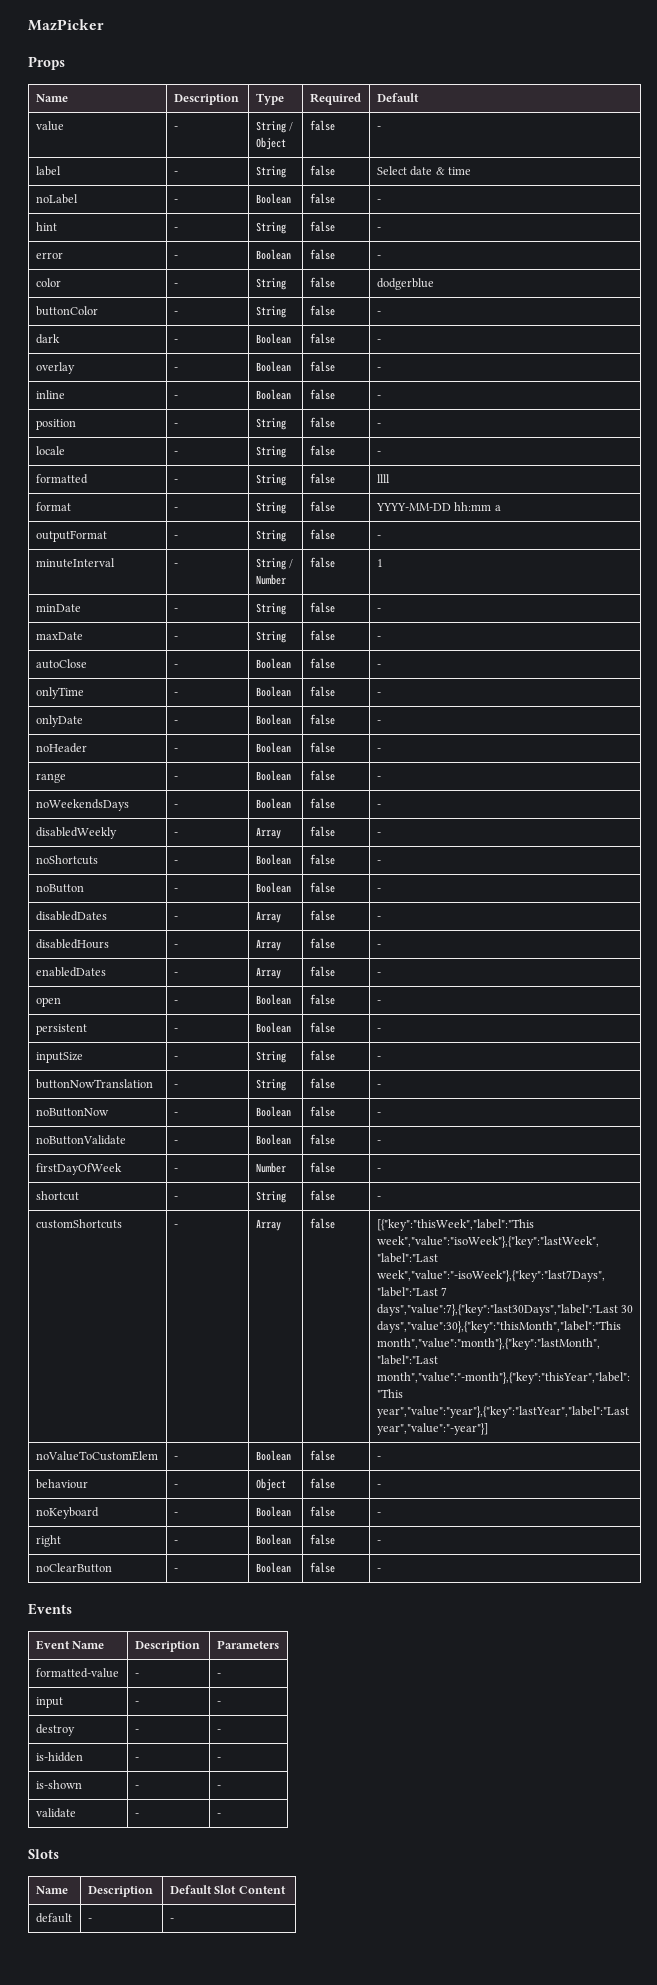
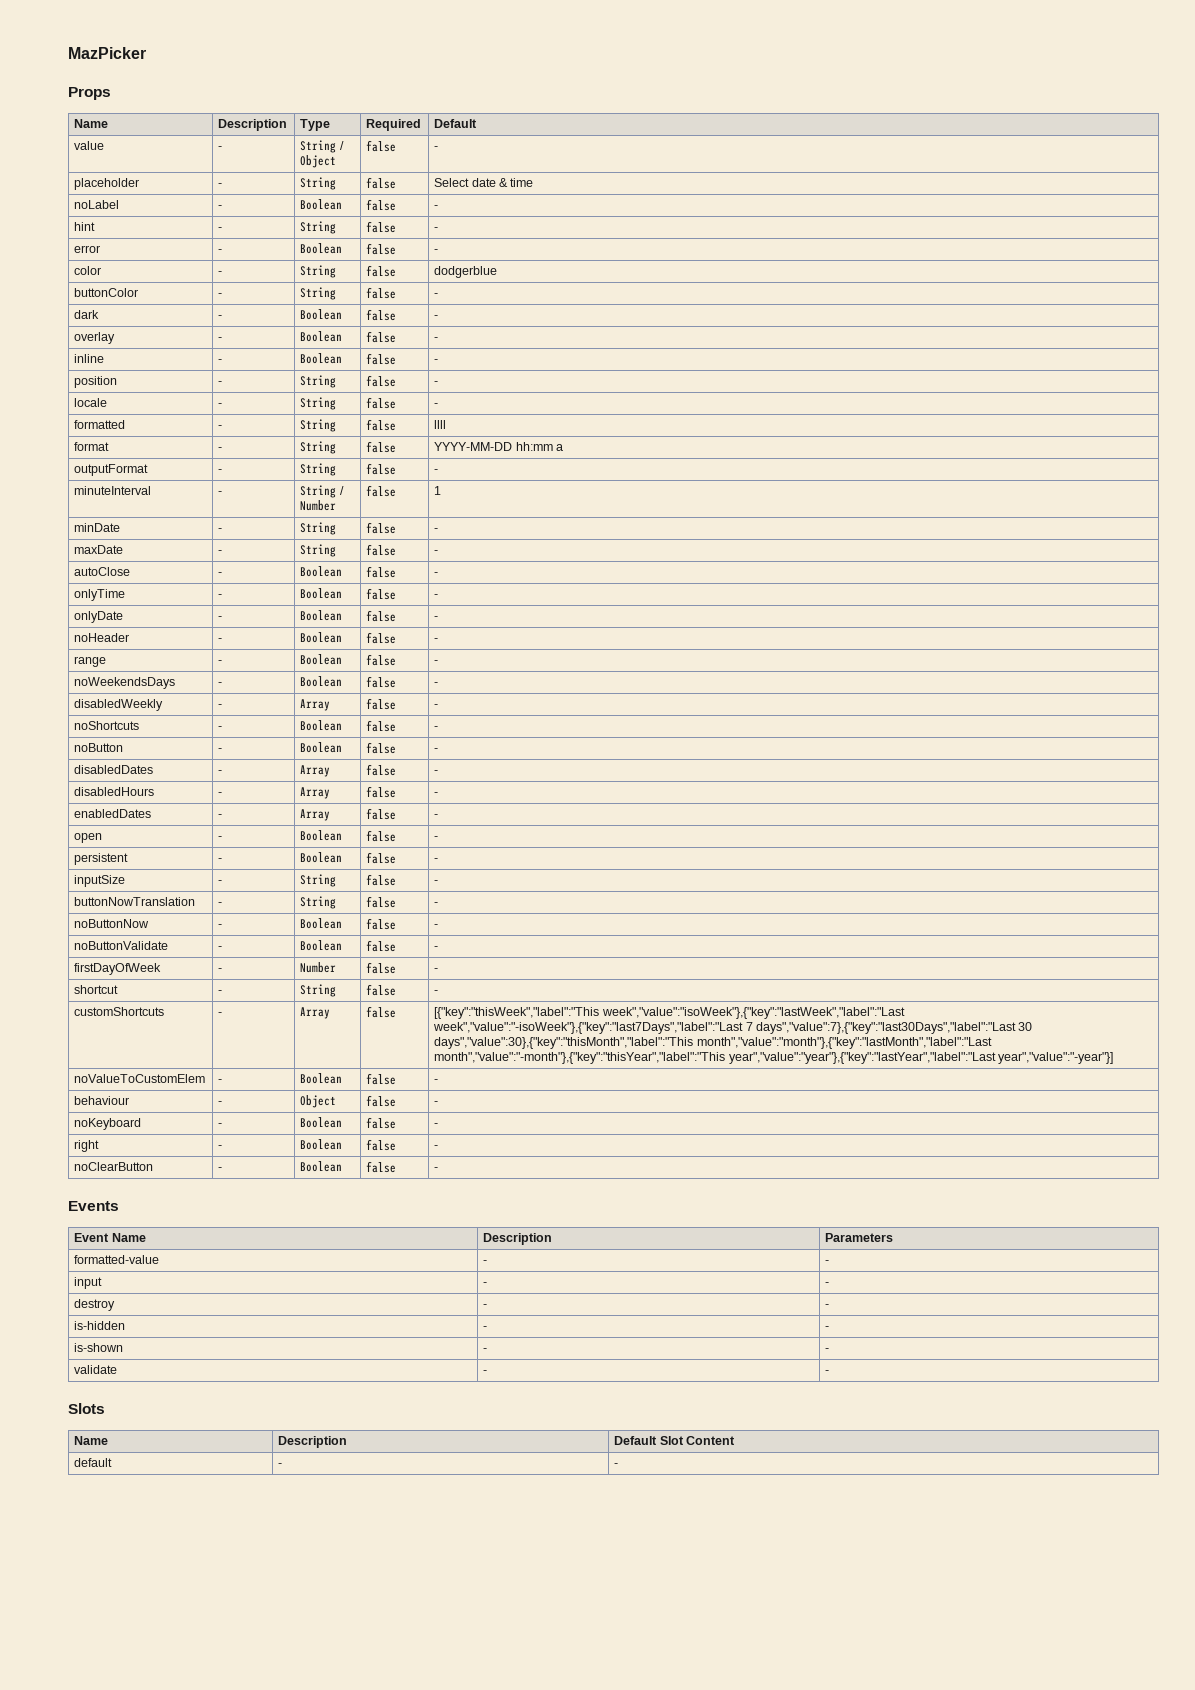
[35,166,61,176] label -> [74,178,140,190] placeholder

